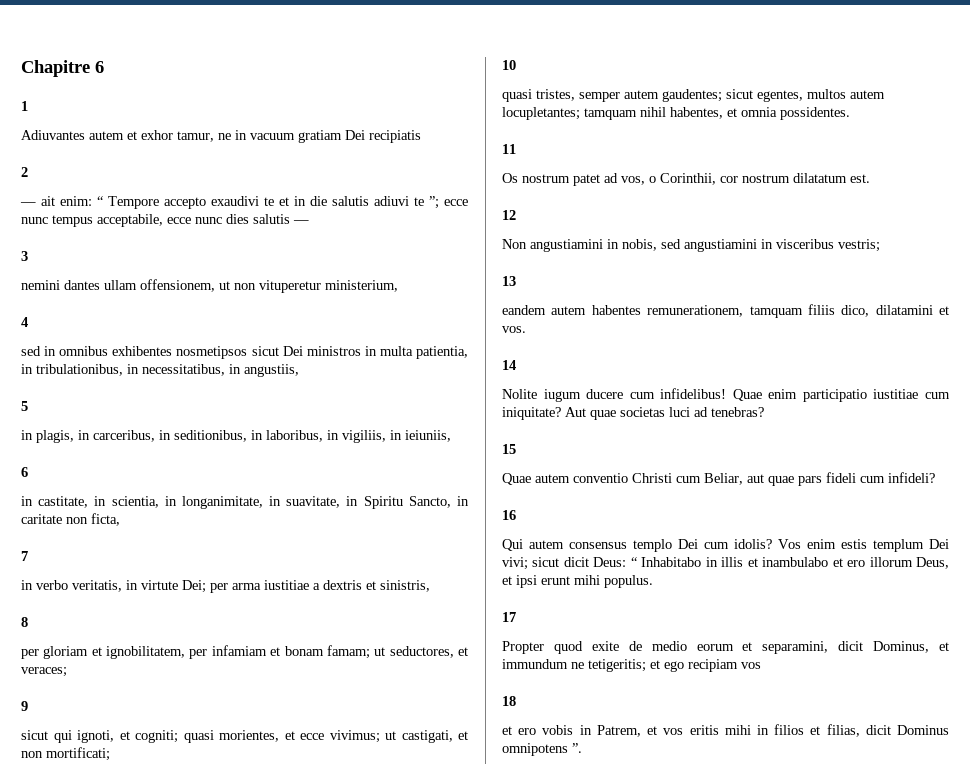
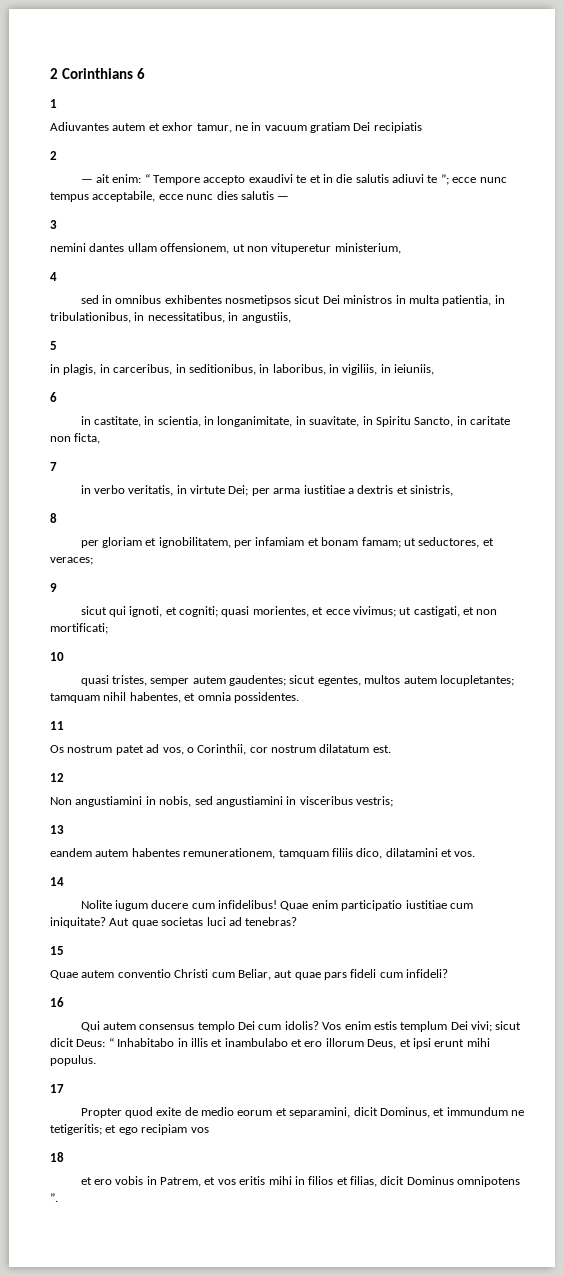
[21,60,90,77] Chapitre -> [50,68,133,79] 2 Corinthians

